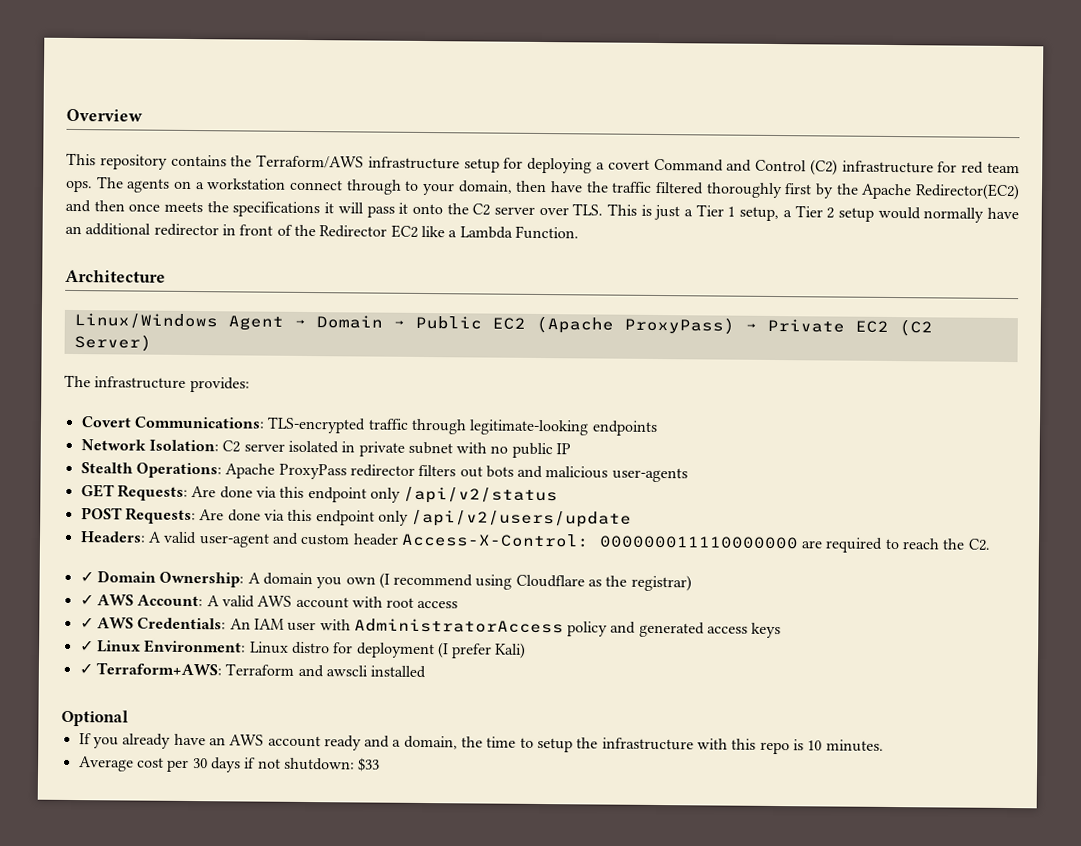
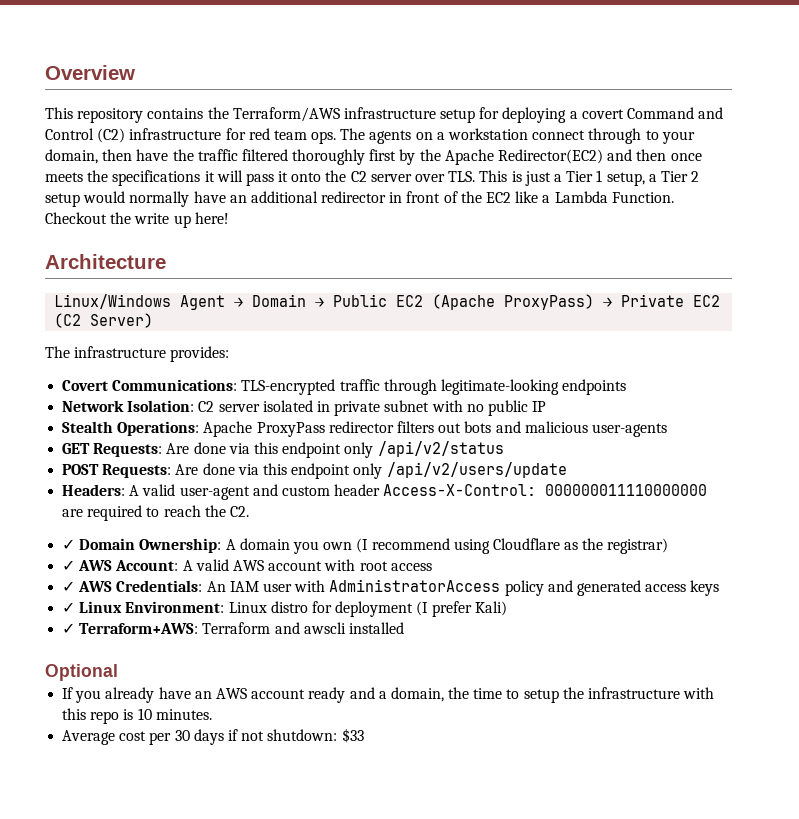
[319,225,388,238] Redirector -> (482, 197) none
(579, 232) none -> [45,212,229,228] Checkout the write up here!

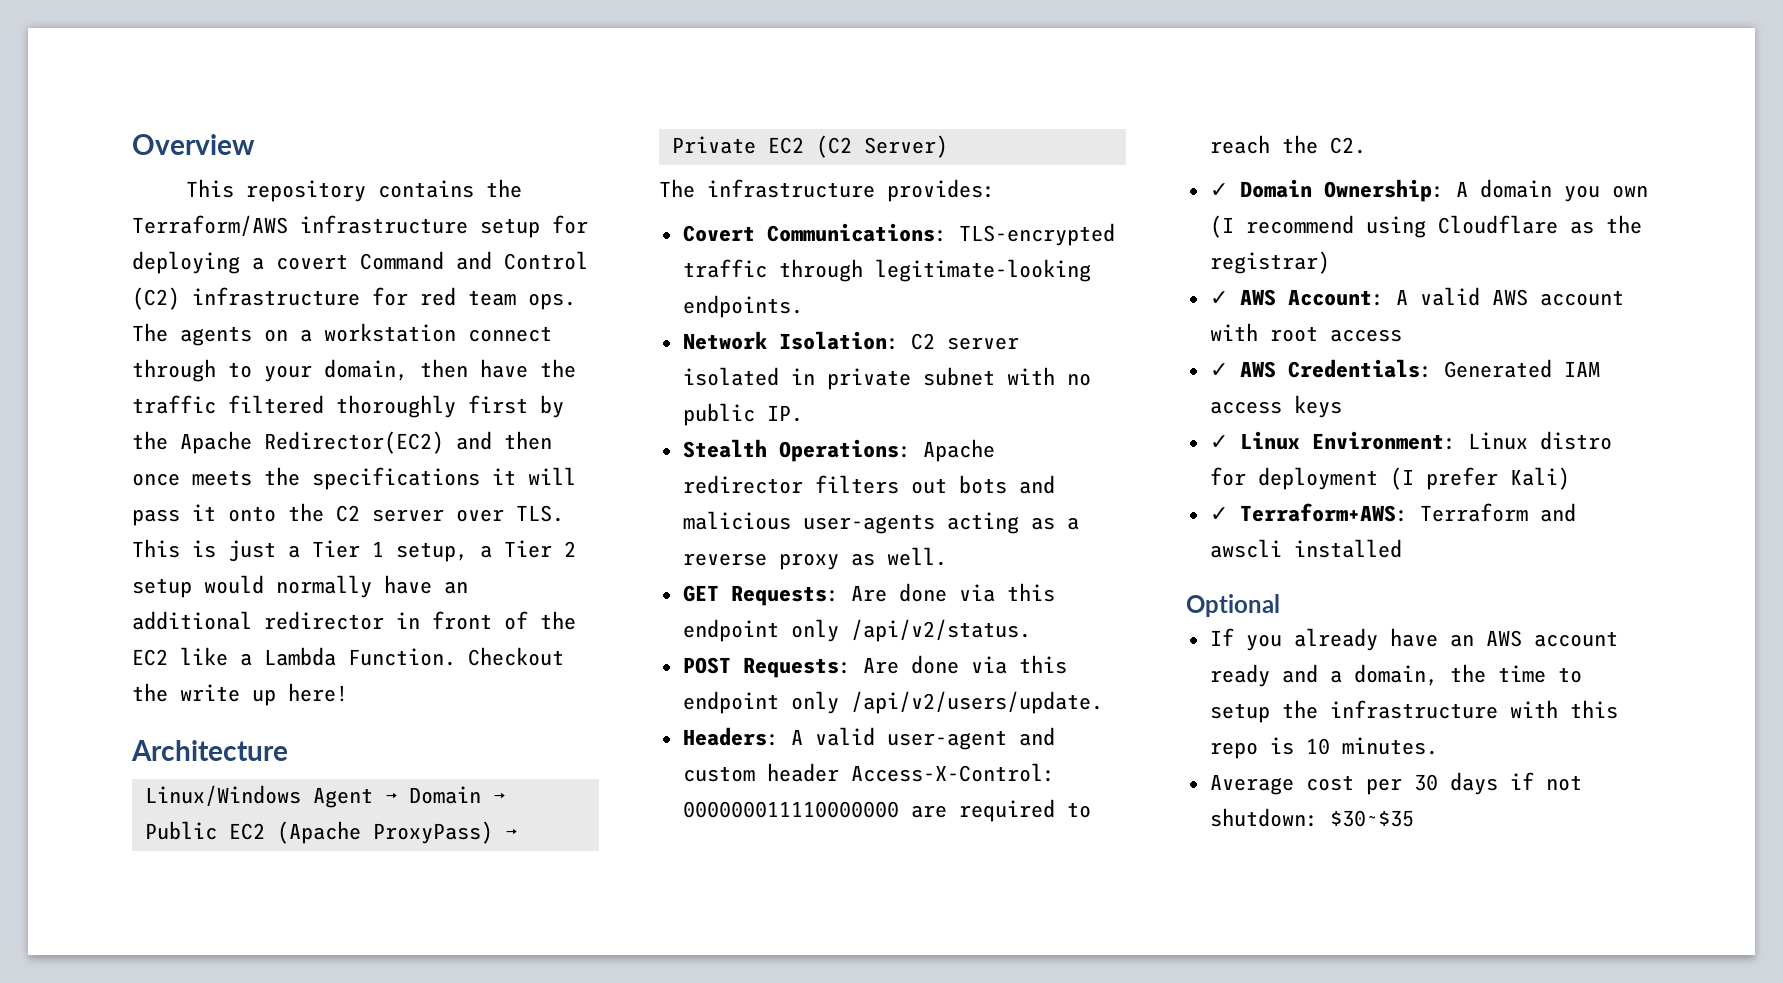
[562,379,627,395] endpoints -> [682,295,803,318] endpoints.
[532,401,547,412] IP -> [766,405,803,422] IP.
[256,422,325,437] ProxyPass -> (995, 450) none
(667, 430) none -> [946,512,1079,534] [682,547,947,570] acting as a reverse proxy as well.
[377,441,504,457] /api/v2/status -> [850,619,1031,642] /api/v2/status.
[386,462,567,478] /api/v2/users/update -> [850,691,1103,714] /api/v2/users/update.
[206,579,641,596] An IAM user with AdministratorAccess policy and generated -> [1443,359,1600,378] Generated IAM
[341,728,364,743] $33 -> [1329,810,1414,827] $30~$35

